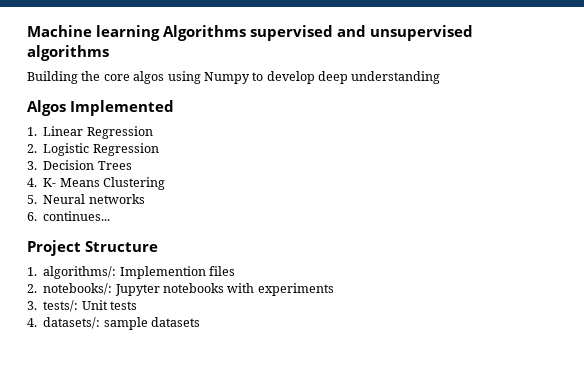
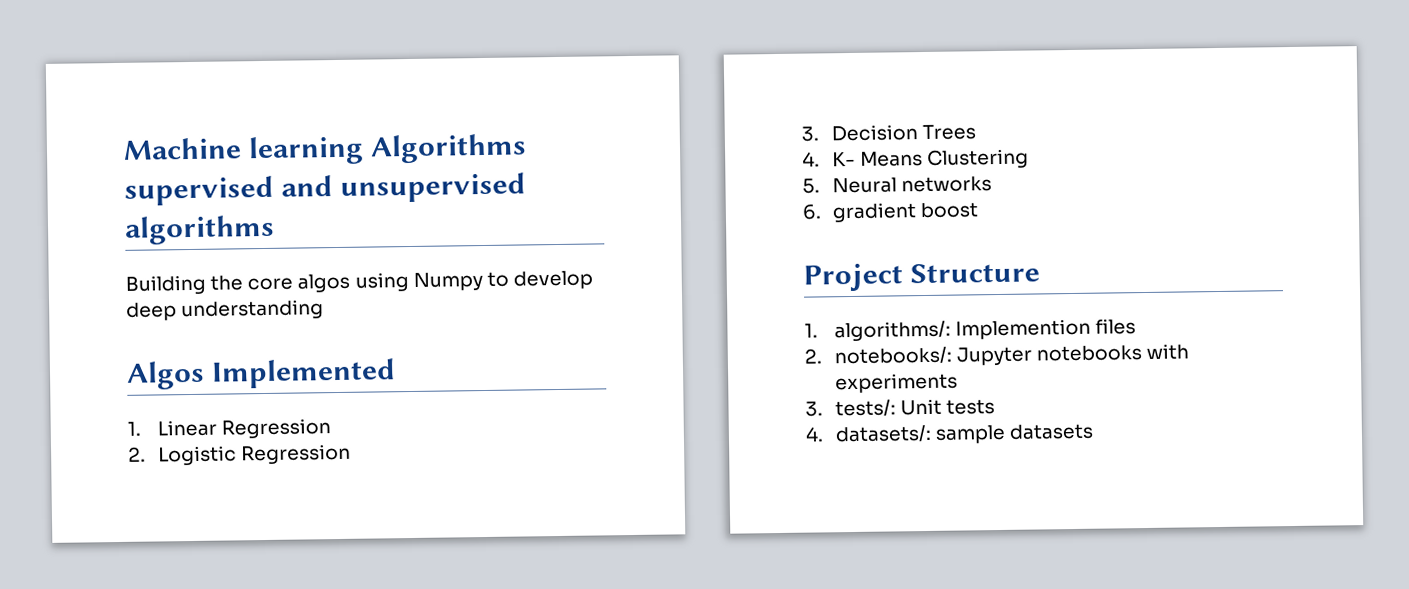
[43,211,111,221] continues... -> [831,202,978,223] gradient boost

